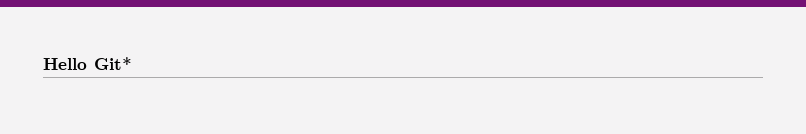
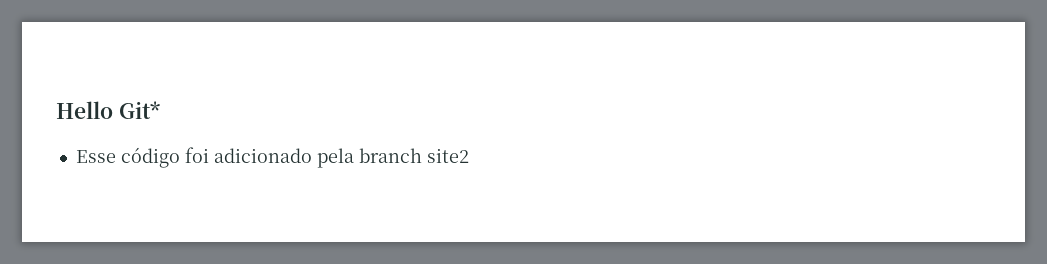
(132, 63) none -> [75,147,469,168] // Esse código foi adicionado pela branch site2

